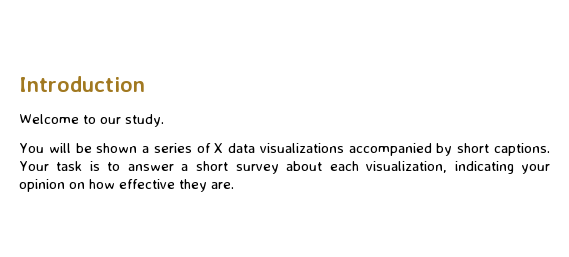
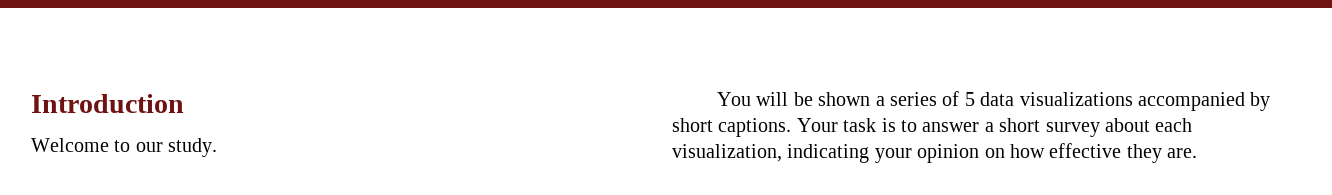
[214,143,224,153] X -> [964,92,975,106] 5

